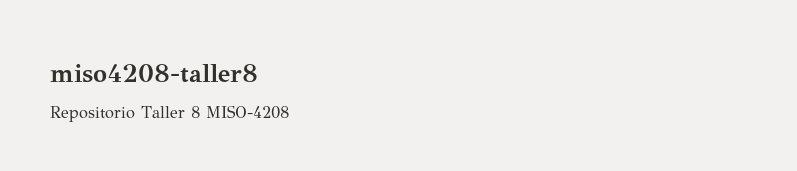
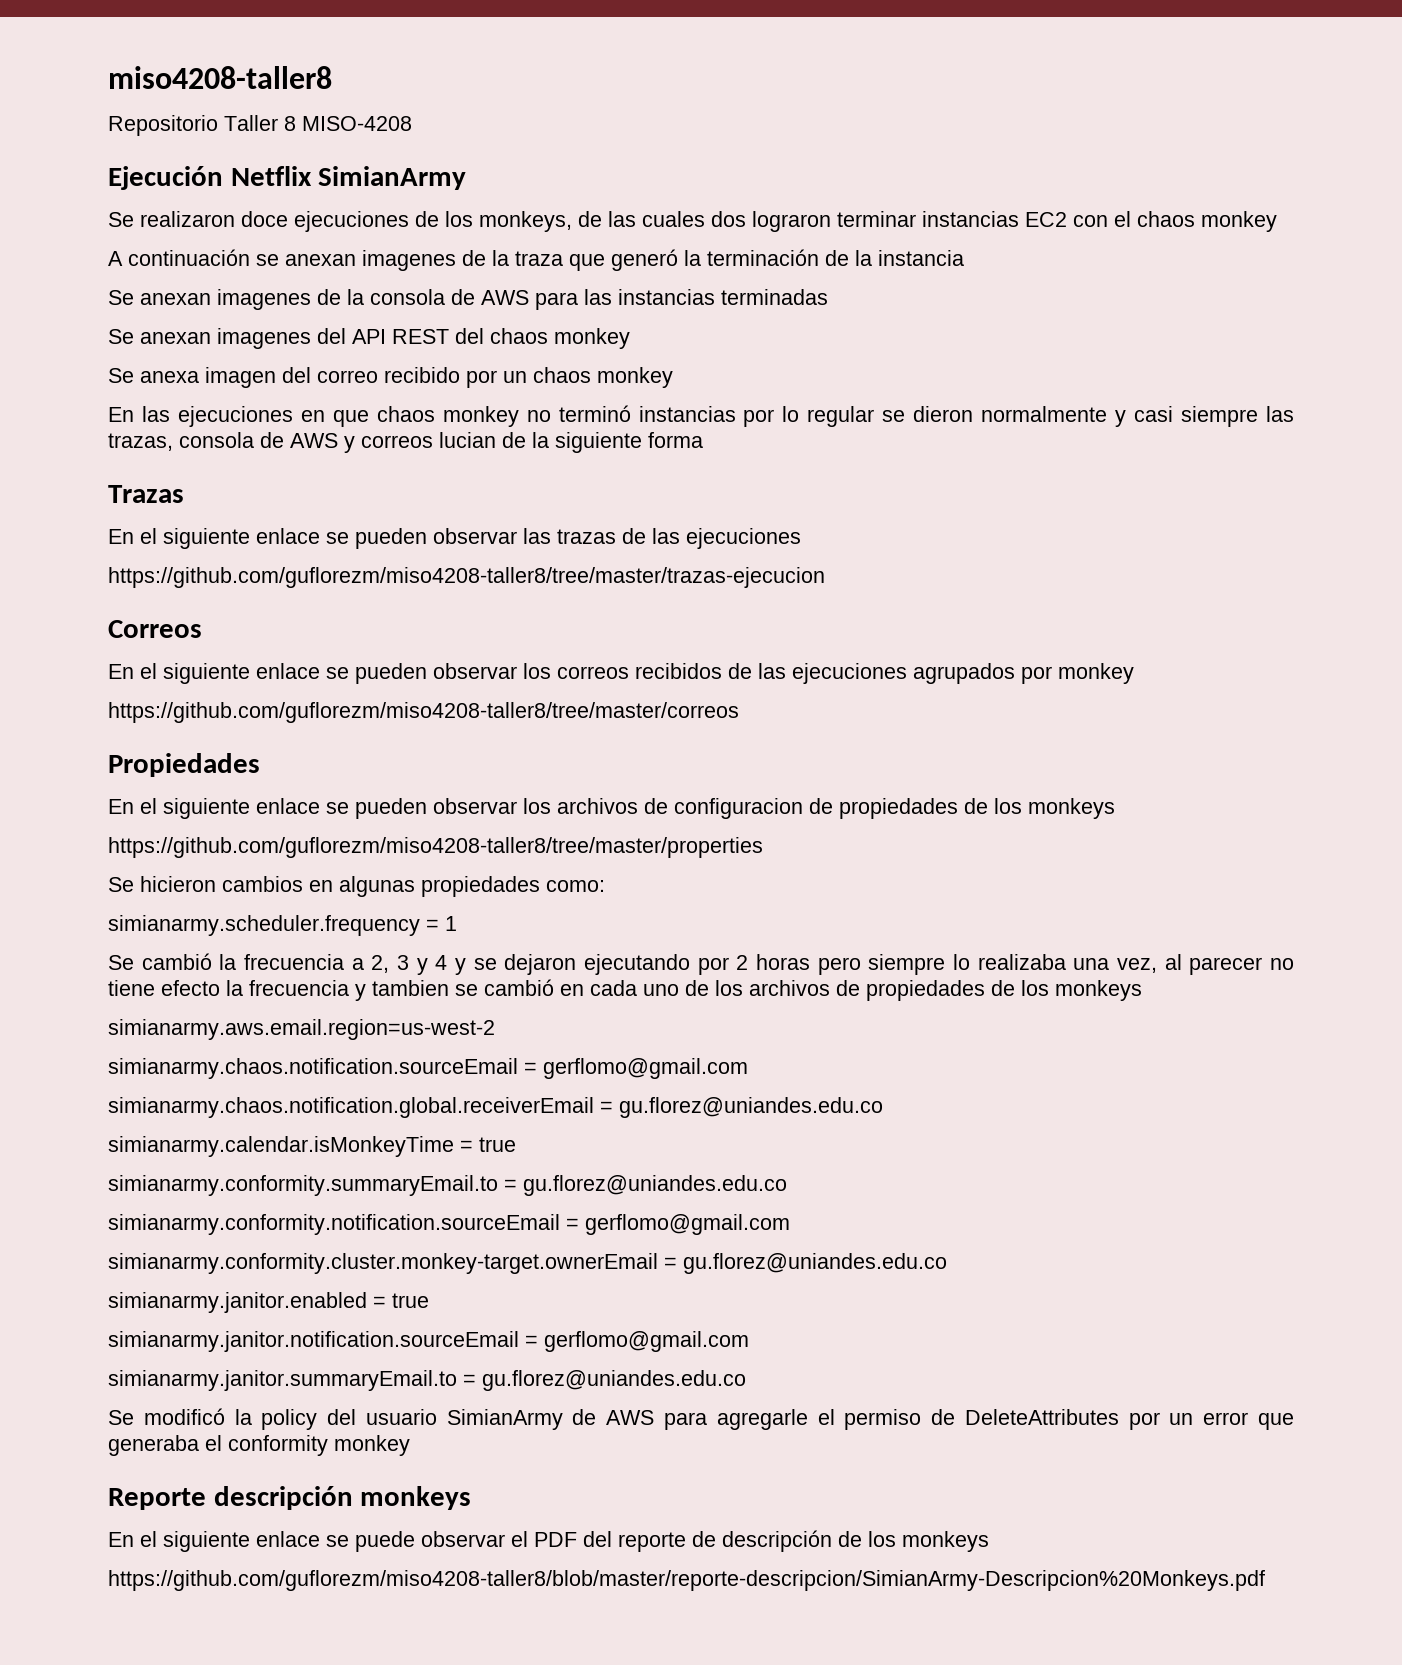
(289, 112) none -> [108,166,467,190] [108,211,1277,232] [108,249,964,271] [108,289,828,310] [108,328,630,349] [108,367,673,388] [108,405,1294,427] [108,432,703,453] [108,485,184,503] [108,528,801,549] [108,567,825,588] [108,620,202,638] [108,663,1134,684] [108,702,739,723] [108,753,260,777] [108,798,1115,819] [108,837,763,858] [108,876,605,897] [108,915,457,936] [108,953,1294,975] [108,979,1142,1001] [108,1019,495,1040] [108,1058,748,1079] [108,1097,883,1118] [108,1136,516,1157] [108,1175,787,1196] [108,1214,790,1235] [108,1253,947,1274] [108,1292,429,1313] [108,1331,749,1352] [108,1370,746,1391] [108,1408,1295,1430] [108,1435,410,1456] [108,1486,472,1510] [108,1530,989,1552] [108,1570,1265,1591] // Ejecución Netflix SimianArmy // Se realizaron doce ejecuciones de los monkeys, de las cuales dos lograron terminar instancias EC2 con el chaos monkey // A continuación se anexan imagenes de la traza que generó la terminación de la instancia // Se anexan imagenes de la consola de AWS para las instancias terminadas // Se anexan imagenes del API REST del chaos monkey // Se anexa imagen del correo recibido por un chaos monkey // En las ejecuciones en que chaos monkey no terminó instancias por lo regular se dieron normalmente y casi siempre las trazas, consola de AWS y correos lucian de la siguiente forma // Trazas // En el siguiente enlace se pueden observar las trazas de las ejecuciones // https://github.com/guflorezm/miso4208-taller8/tree/master/trazas-ejecucion // Correos // En el siguiente enlace se pueden observar los correos recibidos de las ejecuciones agrupados por monkey // https://github.com/guflorezm/miso4208-taller8/tree/master/correos // Propiedades // En el siguiente enlace se pueden observar los archivos de configuracion de propiedades de los monkeys // https://github.com/guflorezm/miso4208-taller8/tree/master/properties // Se hicieron cambios en algunas propiedades como: // simianarmy.scheduler.frequency = 1 // Se cambió la frecuencia a 2, 3 y 4 y se dejaron ejecutando por 2 horas pero siempre lo realizaba una vez, al parecer no tiene efecto la frecuencia y tambien se cambió en cada uno de los archivos de propiedades de los monkeys // simianarmy.aws.email.region=us-west-2 // simianarmy.chaos.notification.sourceEmail = gerflomo@gmail.com // simianarmy.chaos.notification.global.receiverEmail = gu.florez@uniandes.edu.co // simianarmy.calendar.isMonkeyTime = true // simianarmy.conformity.summaryEmail.to = gu.florez@uniandes.edu.co // simianarmy.conformity.notification.sourceEmail = gerflomo@gmail.com // simianarmy.conformity.cluster.monkey-target.ownerEmail = gu.florez@uniandes.edu.co // simianarmy.janitor.enabled = true // simianarmy.janitor.notification.sourceEmail = gerflomo@gmail.com // simianarmy.janitor.summaryEmail.to = gu.florez@uniandes.edu.co // Se modificó la policy del usuario SimianArmy de AWS para agregarle el permiso de DeleteAttributes por un error que generaba el conformity monkey // Reporte descripción monkeys // En el siguiente enlace se puede observar el PDF del reporte de descripción de los monkeys // https://github.com/guflorezm/miso4208-taller8/blob/master/reporte-descripcion/SimianArmy-Descripcion%20Monkeys.pdf

